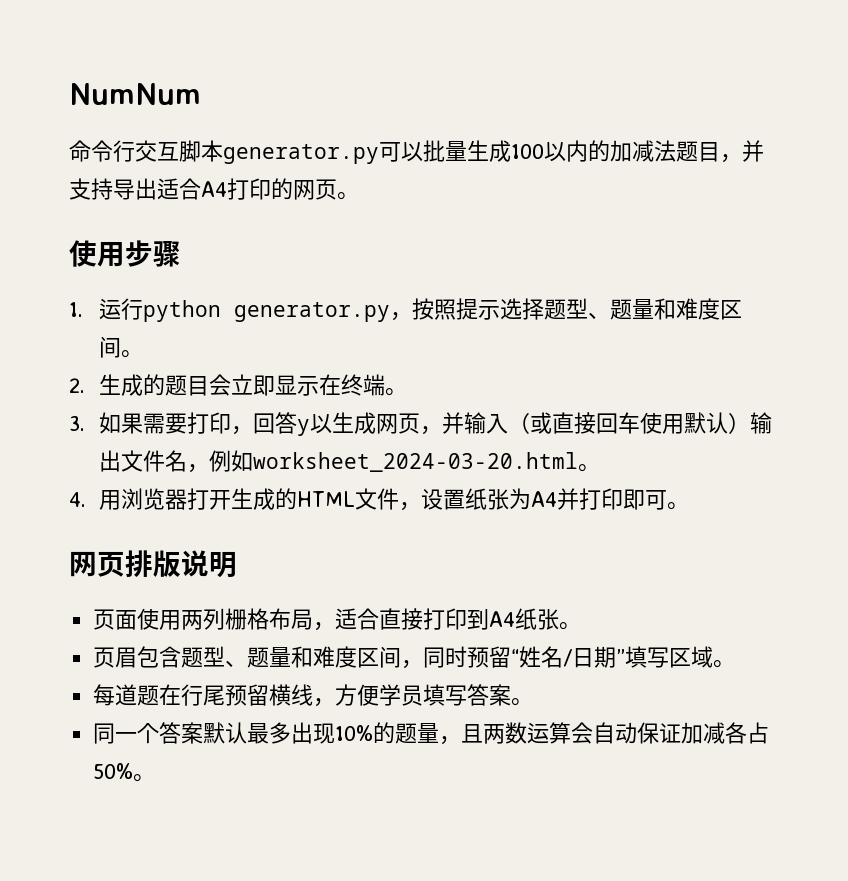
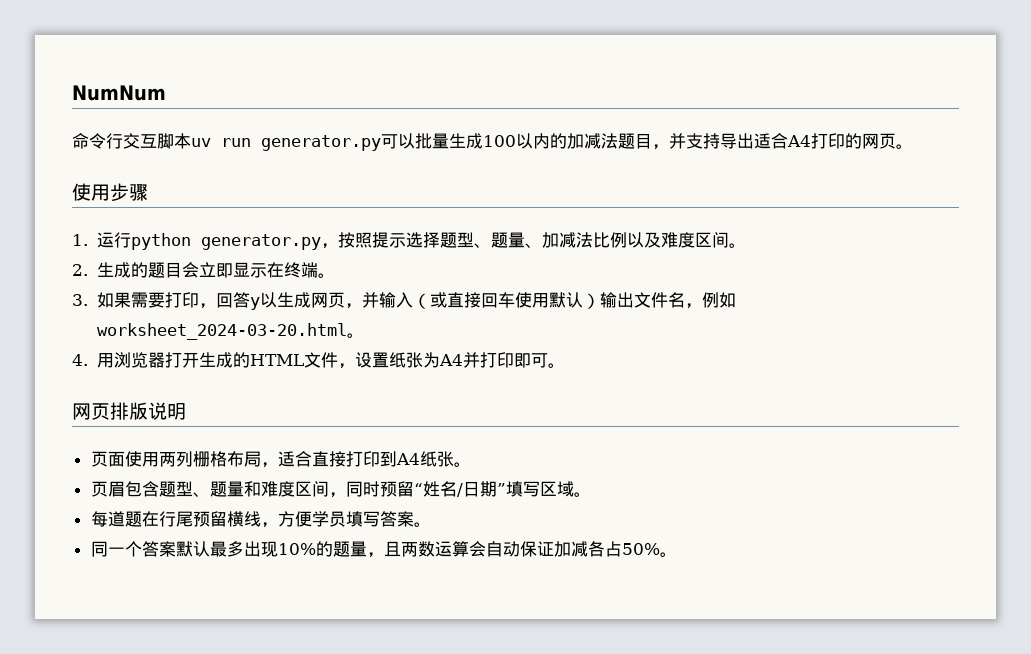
(223, 151) none -> [191,138,251,147] uv run
[653,298,676,320] 和 -> [524,232,661,248] 、加减法比例以及

